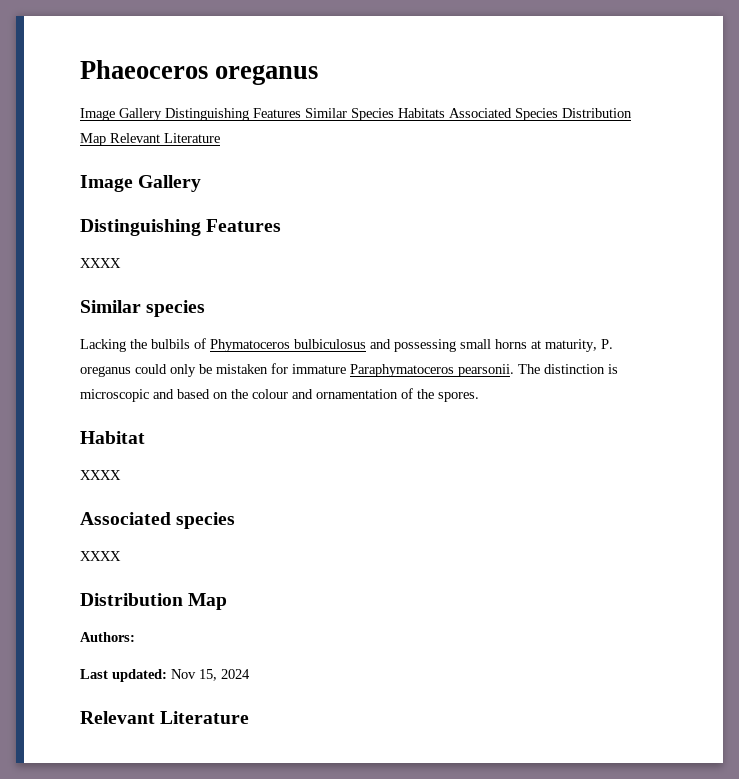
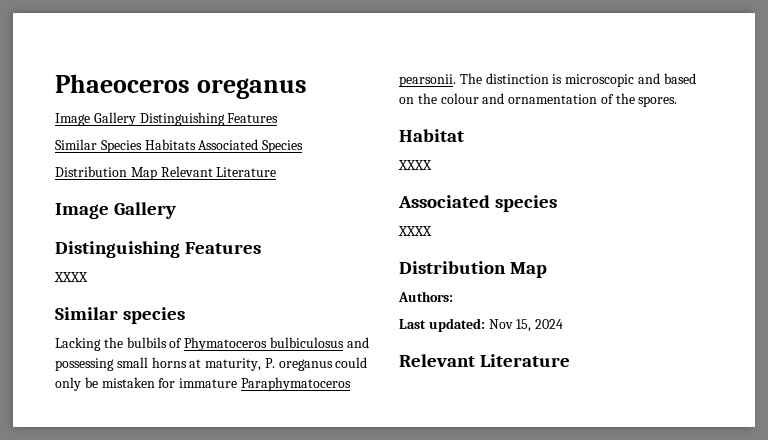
(301, 113) none -> (279, 118) //
(558, 114) none -> (304, 146) //

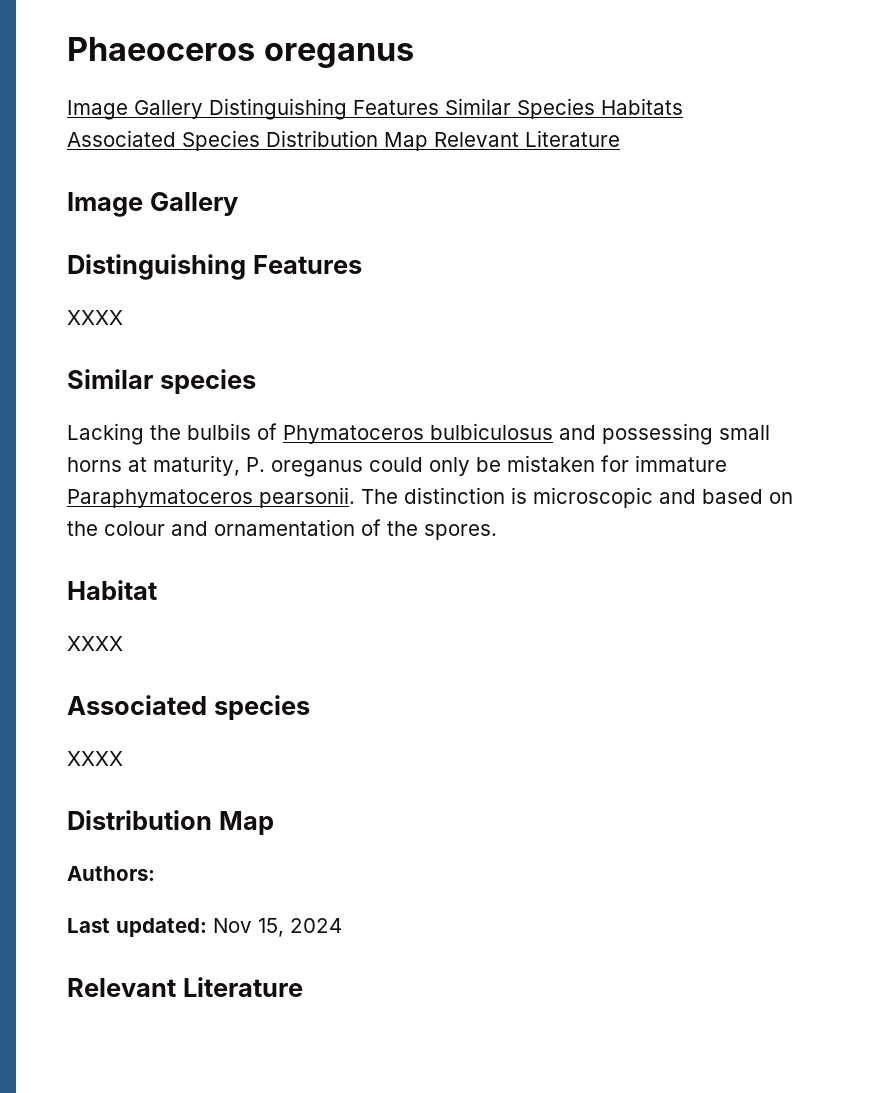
(279, 118) // -> (439, 107) none
(304, 146) // -> (260, 140) none

